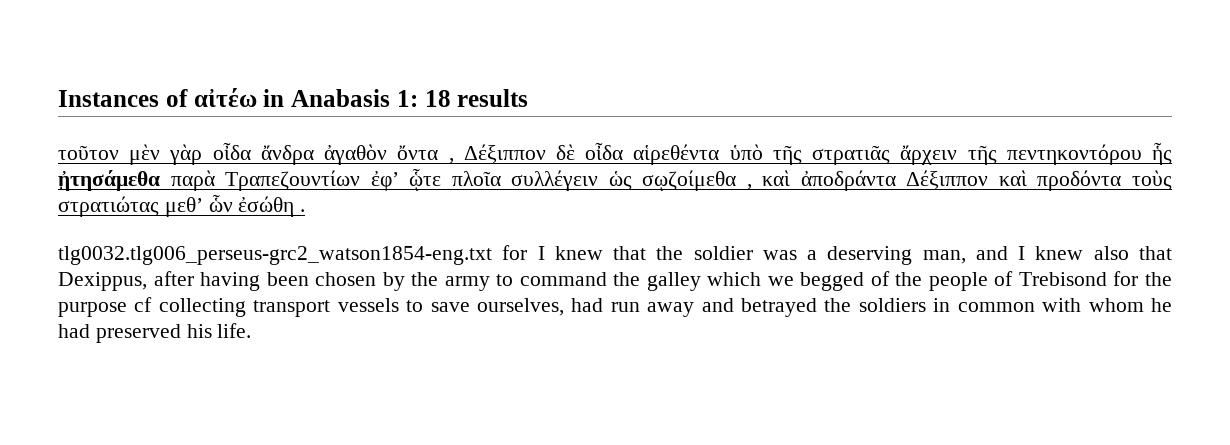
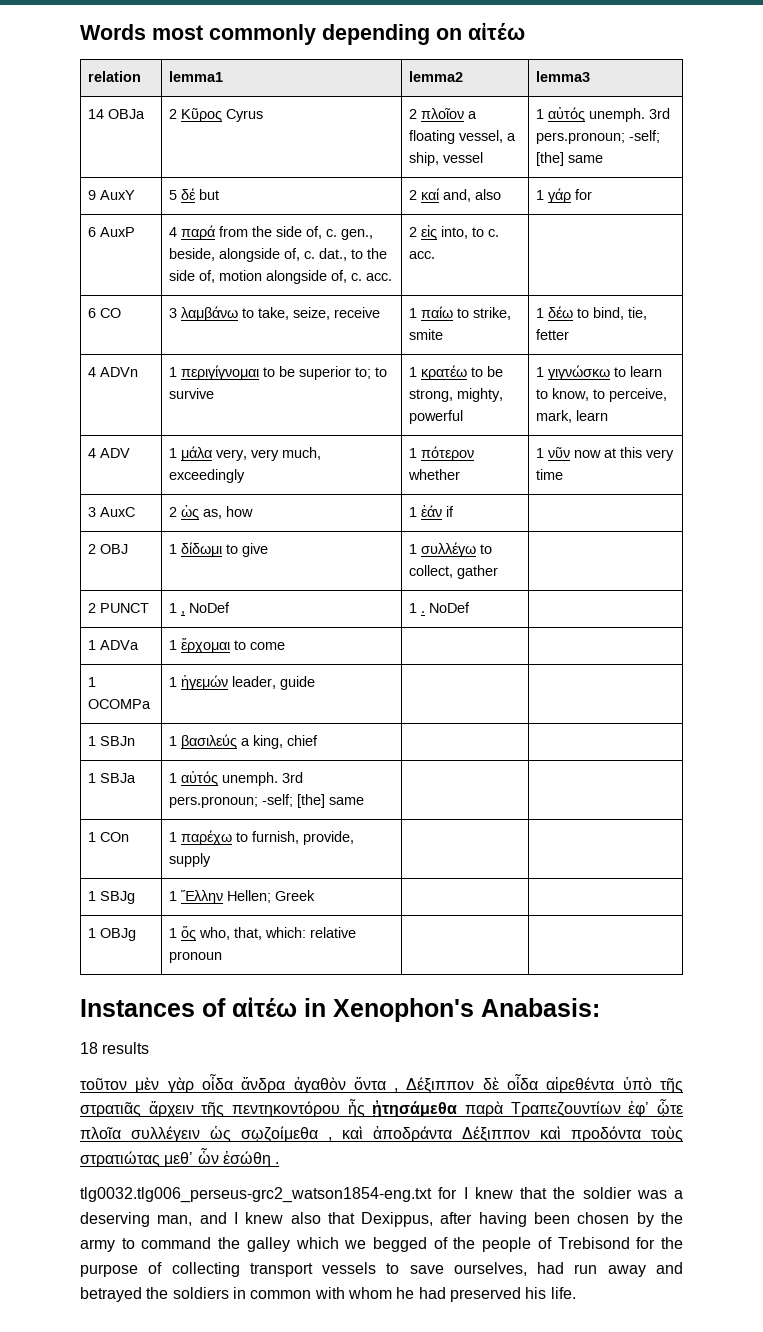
(58, 98) none -> [80,22,525,45] [88,71,142,82] [169,71,224,82] [409,71,464,82] [536,71,591,82] [88,109,146,119] [169,108,264,122] [409,108,478,119] [409,130,517,144] [409,152,484,166] [536,107,671,122] [536,130,661,144] [536,152,604,166] [88,190,136,200] [169,188,220,200] [409,188,502,202] [536,188,593,203] [88,227,136,237] [169,225,374,240] [169,248,388,262] [169,270,393,284] [409,225,500,240] [409,251,436,259] [88,308,122,318] [169,306,381,321] [409,306,512,320] [409,329,444,340] [536,306,648,320] [536,329,570,340] [88,367,139,377] [169,365,388,380] [169,388,215,399] [409,365,504,380] [409,388,504,402] [409,410,464,424] [536,365,663,380] [536,388,668,402] [536,410,609,423] [88,448,131,458] [169,446,322,461] [169,469,246,483] [409,446,475,461] [408,469,461,480] [536,447,675,461] [536,469,564,480] [88,507,136,517] [169,505,254,520] [409,505,455,517] [88,544,129,554] [169,542,269,557] [409,542,493,557] [409,565,499,579] [88,603,150,613] [169,602,231,615] [409,602,471,613] [88,640,140,650] [169,638,286,653] [88,677,97,687] [88,699,152,709] [169,675,316,690] [88,736,136,746] [169,734,319,749] [88,773,137,783] [169,771,304,786] [169,794,365,808] [88,832,130,842] [169,830,355,845] [169,853,212,867] [88,891,136,904] [169,890,316,904] [88,928,137,941] [169,926,357,941] [169,951,223,963] Words most commonly depending on αἰτέω // relation | lemma1 | lemma2 | lemma3 // 14 OBJa | 2 Κῦρος Cyrus | 2 πλοῖον a floating vessel, a ship, vessel | 1 αὐτός unemph. 3rd pers.pronoun; -self; [the] same // 9 AuxY | 5 δέ but | 2 καί and, also | 1 γάρ for // 6 AuxP | 4 παρά from the side of, c. gen., beside, alongside of, c. dat., to the side of, motion alongside of, c. acc. | 2 εἰς into, to c. acc. | // 6 CO | 3 λαμβάνω to take, seize, receive | 1 παίω to strike, smite | 1 δέω to bind, tie, fetter // 4 ADVn | 1 περιγίγνομαι to be superior to; to survive | 1 κρατέω to be strong, mighty, powerful | 1 γιγνώσκω to learn to know, to perceive, mark, learn // 4 ADV | 1 μάλα very, very much, exceedingly | 1 πότερον whether | 1 νῦν now at this very time // 3 AuxC | 2 ὡς as, how | 1 ἐάν if | // 2 OBJ | 1 δίδωμι to give | 1 συλλέγω to collect, gather | // 2 PUNCT | 1 , NoDef | 1 . NoDef | // 1 ADVa | 1 ἔρχομαι to come | | // 1 OCOMPa | 1 ἡγεμών leader, guide | | // 1 SBJn | 1 βασιλεύς a king, chief | | // 1 SBJa | 1 αὐτός unemph. 3rd pers.pronoun; -self; [the] same | | // 1 COn | 1 παρέχω to furnish, provide, supply | | // 1 SBJg | 1 Ἕλλην Hellen; Greek | | // 1 OBJg | 1 ὅς who, that, which: relative pronoun | | //
[291,89,418,107] Anabasis 1: -> [333,998,600,1022] Xenophon's Anabasis: //
[134,297,153,312] cf -> [148,1262,163,1274] of

